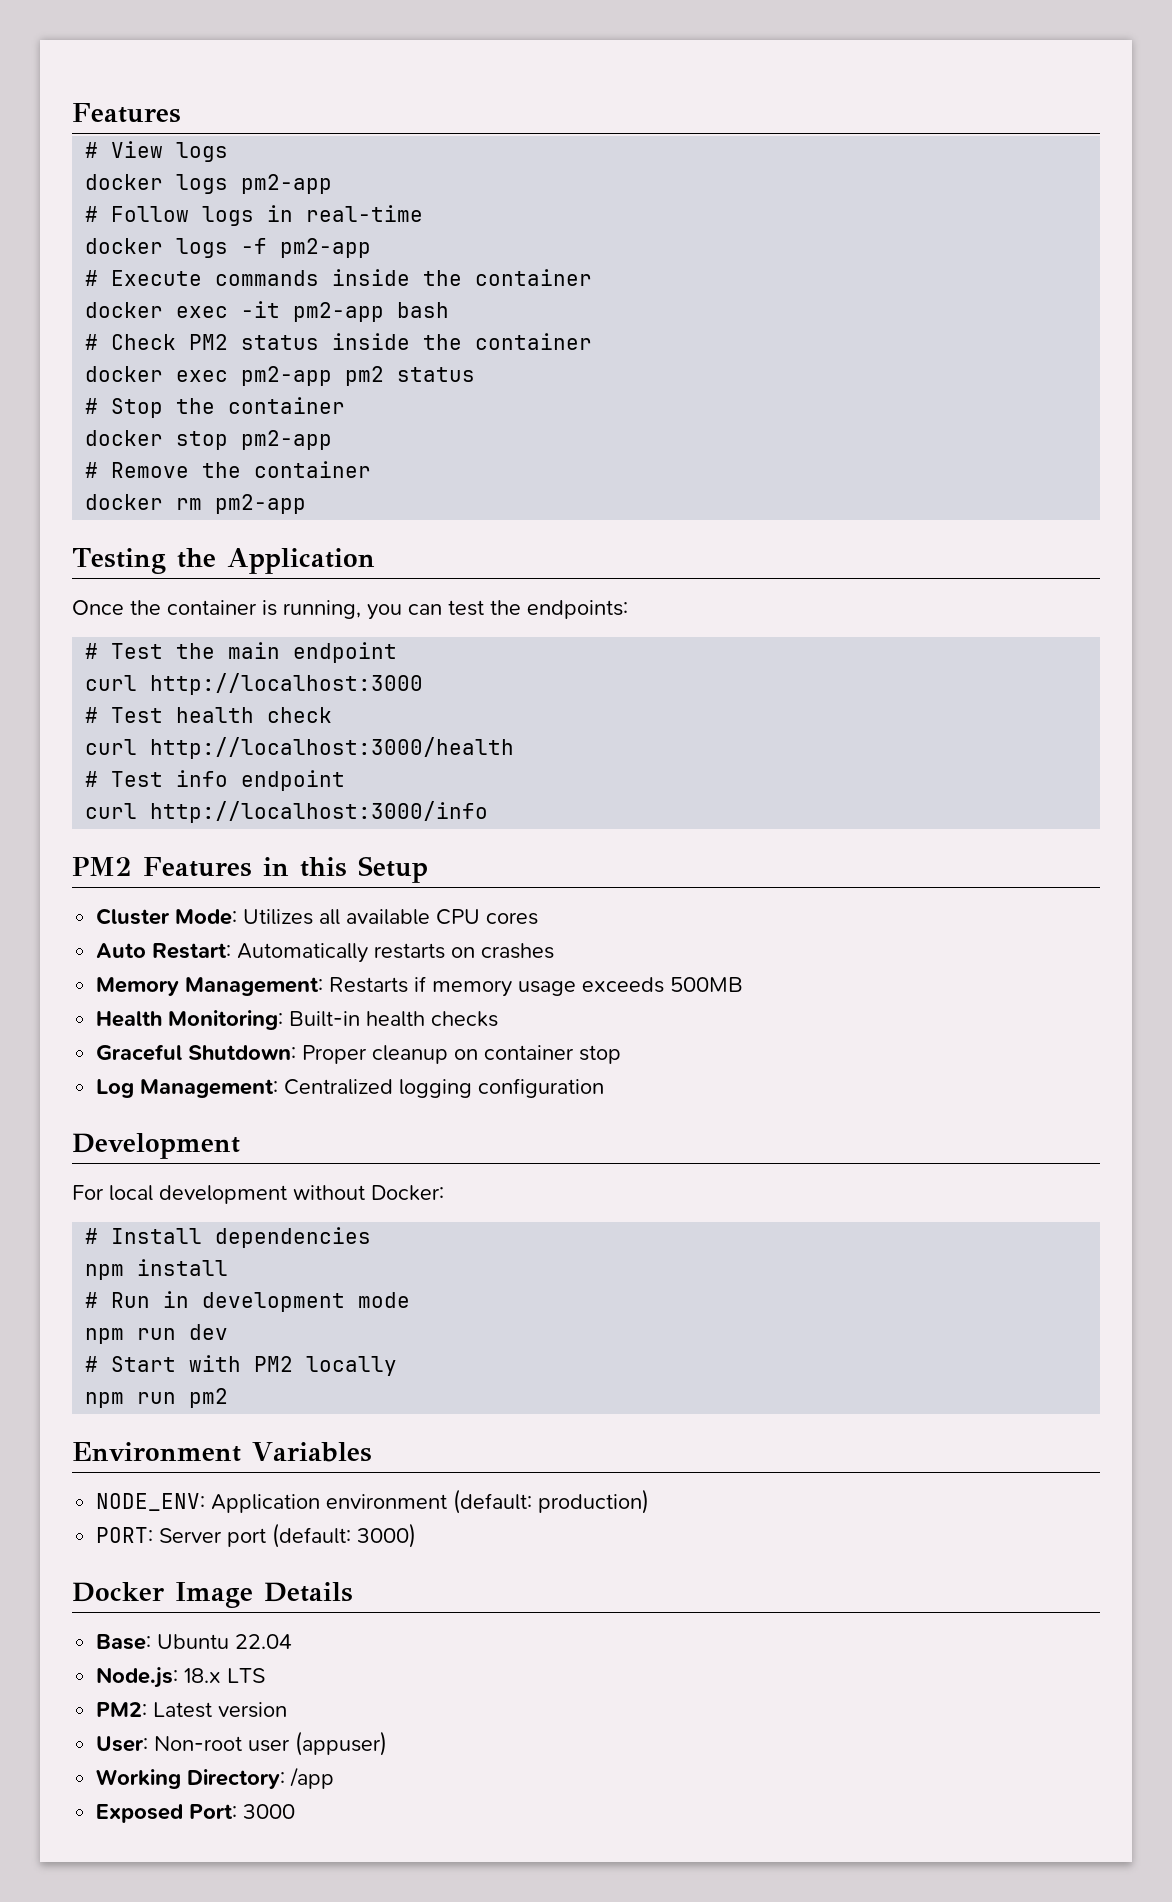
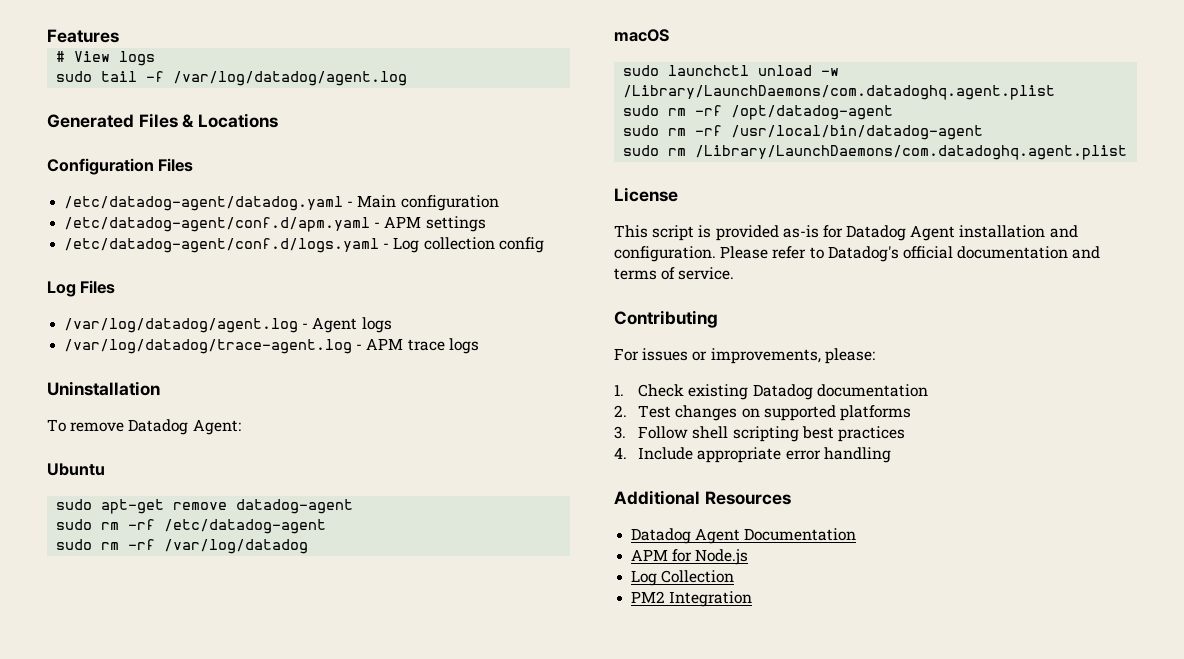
[85,174,333,194] [85,205,424,226] [85,238,372,258] [85,269,593,286] [85,301,450,322] [85,333,593,350] [85,366,476,386] [85,397,346,418] [85,430,333,450] [85,461,372,478] [85,494,307,514] [72,548,375,574] [72,600,628,620] [85,642,398,663] [85,673,424,695] [85,707,333,723] [85,737,515,759] [85,770,346,791] [85,801,489,823] [72,856,428,883] [96,908,539,925] [96,943,555,963] [96,976,744,997] [96,1010,499,1030] [96,1044,622,1064] [96,1078,605,1098] [72,1133,240,1159] [72,1185,444,1204] [85,1227,372,1248] [85,1259,229,1280] [85,1291,411,1312] [85,1324,229,1344] [85,1355,398,1376] [85,1388,229,1408] [72,1442,372,1462] [96,1489,650,1514] [96,1523,417,1548] [72,1582,353,1608] [96,1634,293,1650] [96,1667,266,1688] [96,1702,288,1718] [96,1731,388,1756] [96,1767,335,1789] [96,1804,296,1823] docker logs pm2-app // # Follow logs in real-time // docker logs -f pm2-app // # Execute commands inside the container // docker exec -it pm2-app bash // # Check PM2 status inside the container // docker exec pm2-app pm2 status // # Stop the container // docker stop pm2-app // # Remove the container // docker rm pm2-app // Testing the Application // Once the container is running, you can test the endpoints: // # Test the main endpoint // curl http://localhost:3000 // # Test health check // curl http://localhost:3000/health // # Test info endpoint // curl http://localhost:3000/info // PM2 Features in this Setup // Cluster Mode: Utilizes all available CPU cores // Auto Restart: Automatically restarts on crashes // Memory Management: Restarts if memory usage exceeds 500MB // Health Monitoring: Built-in health checks // Graceful Shutdown: Proper cleanup on container stop // Log Management: Centralized logging configuration // Development // For local development without Docker: // # Install dependencies // npm install // # Run in development mode // npm run dev // # Start with PM2 locally // npm run pm2 // Environment Variables // NODE_ENV: Application environment (default: production) // PORT: Server port (default: 3000) // Docker Image Details // Base: Ubuntu 22.04 // Node.js: 18.x LTS // PM2: Latest version // User: Non-root user (appuser) // Working Directory: /app // Exposed Port: 3000 -> [56,71,408,86] [47,113,279,128] [47,158,194,175] [64,195,499,211] [64,216,486,232] [64,237,544,253] [47,280,116,297] [64,317,392,333] [64,338,479,354] [47,381,160,396] [47,419,241,435] [47,463,105,476] [56,499,354,514] [56,519,327,534] [56,539,309,554] [614,29,669,42] [623,65,840,76] [623,85,1056,100] [623,105,894,120] [623,125,984,140] [623,145,1128,160] [614,187,678,202] [614,225,1078,241] [614,246,1101,262] [614,267,735,280] [614,310,718,328] [614,348,875,364] [614,384,928,400] [614,405,911,421] [614,426,905,442] [614,447,891,463] [614,490,791,505] [631,528,857,544] [631,549,749,565] [631,570,735,586] [631,591,753,607] sudo tail -f /var/log/datadog/agent.log // Generated Files & Locations // Configuration Files // /etc/datadog-agent/datadog.yaml - Main configuration // /etc/datadog-agent/conf.d/apm.yaml - APM settings // /etc/datadog-agent/conf.d/logs.yaml - Log collection config // Log Files // /var/log/datadog/agent.log - Agent logs // /var/log/datadog/trace-agent.log - APM trace logs // Uninstallation // To remove Datadog Agent: // Ubuntu // sudo apt-get remove datadog-agent // sudo rm -rf /etc/datadog-agent // sudo rm -rf /var/log/datadog // macOS // sudo launchctl unload -w /Library/LaunchDaemons/com.datadoghq.agent.plist // sudo rm -rf /opt/datadog-agent // sudo rm -rf /usr/local/bin/datadog-agent // sudo rm /Library/LaunchDaemons/com.datadoghq.agent.plist // License // This script is provided as-is for Datadog Agent installation and configuration. Please refer to Datadog's official documentation and terms of service. // Contributing // For issues or improvements, please: // 1. Check existing Datadog documentation // 2. Test changes on supported platforms // 3. Follow shell scripting best practices // 4. Include appropriate error handling // Additional Resources // Datadog Agent Documentation // APM for Node.js // Log Collection // PM2 Integration

